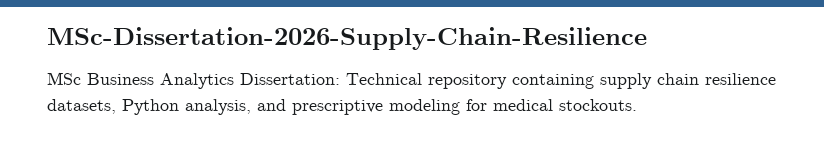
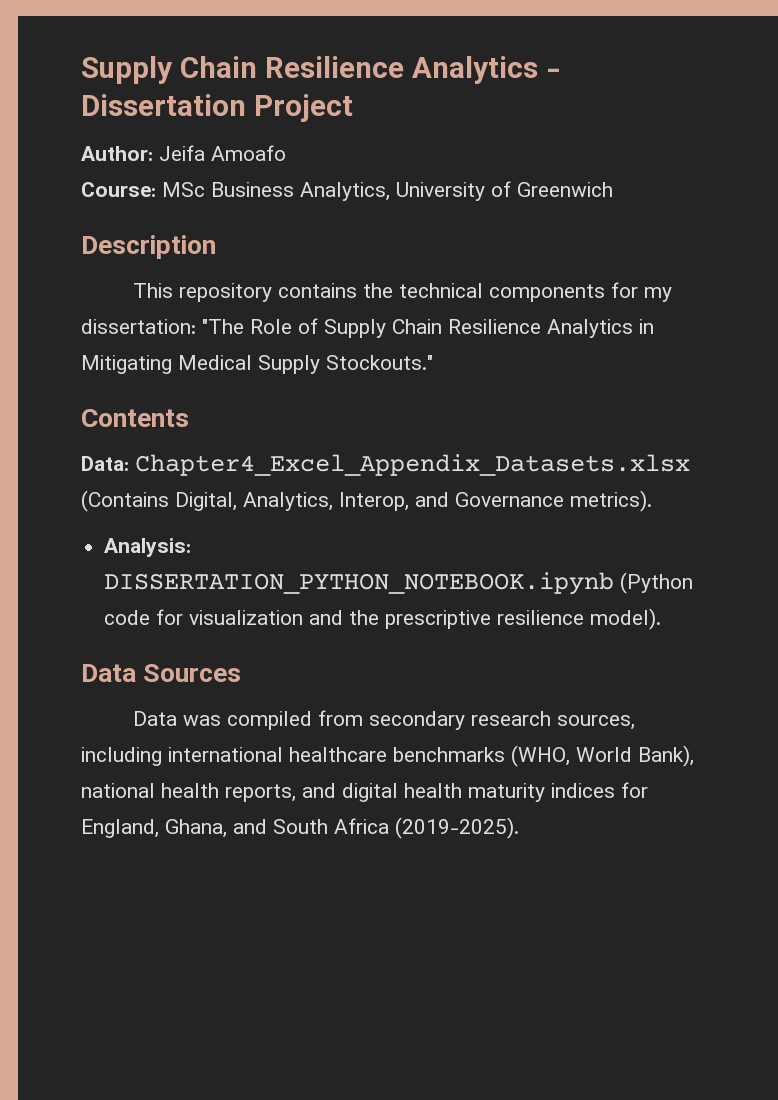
[47,27,647,50] [47,72,776,89] [47,99,637,115] MSc-Dissertation-2026-Supply-Chain-Resilience // MSc Business Analytics Dissertation: Technical repository containing supply chain resilience datasets, Python analysis, and prescriptive modeling for medical stockouts. -> [81,56,561,84] [81,94,353,122] [81,145,286,161] [81,181,613,201] [81,235,216,259] [133,282,673,302] [81,318,654,338] [81,355,433,374] [81,409,189,427] [81,454,690,476] [81,490,652,512] [104,538,192,557] [104,572,694,595] [104,608,662,630] [81,664,242,682] [133,710,636,730] [81,745,694,767] [81,782,648,802] [81,817,519,839] Supply Chain Resilience Analytics - Dissertation Project // Author: Jeifa Amoafo // Course: MSc Business Analytics, University of Greenwich // Description // This repository contains the technical components for my dissertation: "The Role of Supply Chain Resilience Analytics in Mitigating Medical Supply Stockouts." // Contents // Data: Chapter4_Excel_Appendix_Datasets.xlsx (Contains Digital, Analytics, Interop, and Governance metrics). // Analysis: DISSERTATION_PYTHON_NOTEBOOK.ipynb (Python code for visualization and the prescriptive resilience model). // Data Sources // Data was compiled from secondary research sources, including international healthcare benchmarks (WHO, World Bank), national health reports, and digital health maturity indices for England, Ghana, and South Africa (2019-2025).

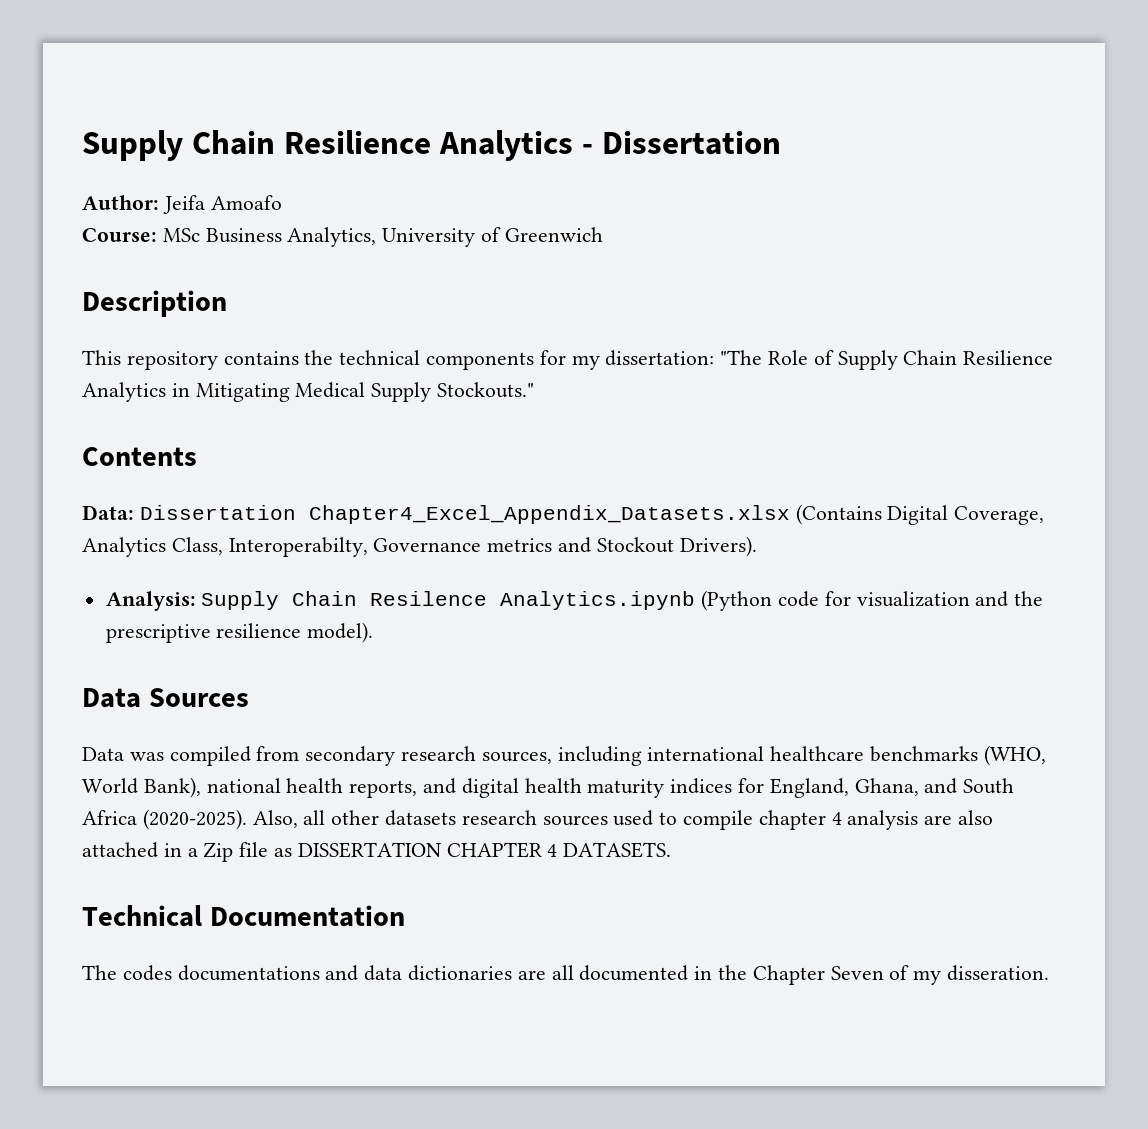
[253,94,353,122] Project -> (781, 142) none
(129, 463) none -> [139,505,296,520] Dissertation
[175,490,652,512] [104,538,192,557] [104,572,615,595] Digital, Analytics, Interop, and Governance metrics). // Analysis: DISSERTATION_PYTHON_NOTEBOOK.ipynb -> [887,505,1045,525] [82,536,757,557] [105,591,696,611] Digital Coverage, Analytics Class, Interoperabilty, Governance metrics and Stockout Drivers). // Analysis: Supply Chain Resilence Analytics.ipynb
[395,817,519,839] (2019-2025). -> [142,809,994,830] [82,842,672,862] [82,905,405,927] [82,965,1050,985] (2020-2025). Also, all other datasets research sources used to compile chapter 4 analysis are also attached in a Zip file as DISSERTATION CHAPTER 4 DATASETS. // Technical Documentation // The codes documentations and data dictionaries are all documented in the Chapter Seven of my disseration.

